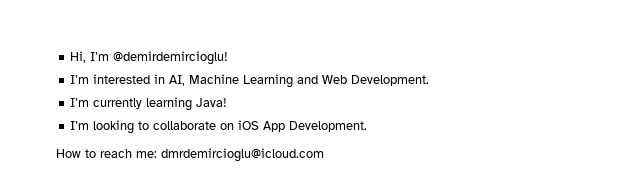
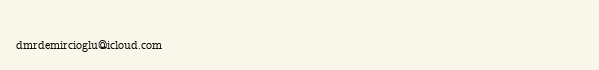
[70,51,229,65] [70,74,430,88] [70,97,228,111] [70,120,368,134] [56,149,157,158] Hi, I’m @demirdemircioglu! // I’m interested in AI, Machine Learning and Web Development. // I’m currently learning Java! // I’m looking to collaborate on iOS App Development. // How to reach me: -> (16, 46) none

